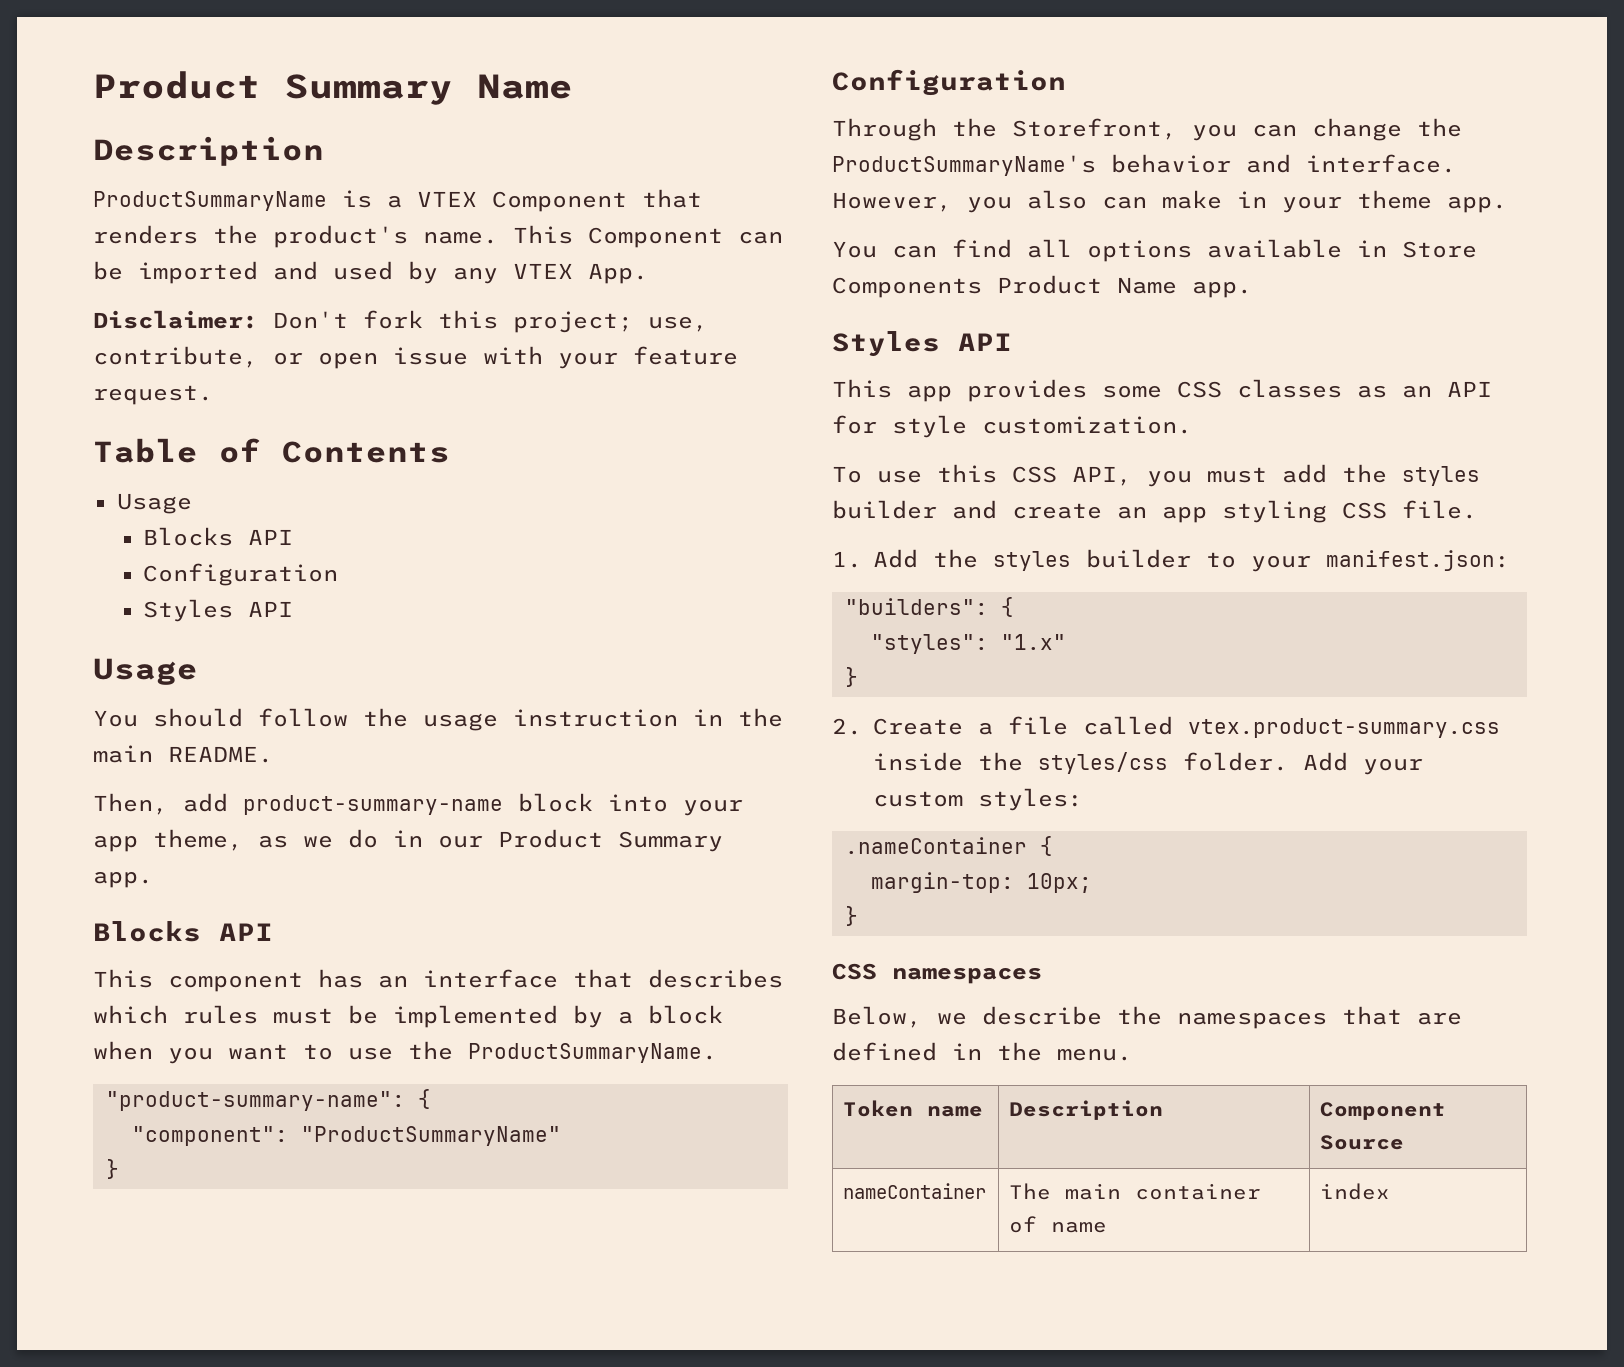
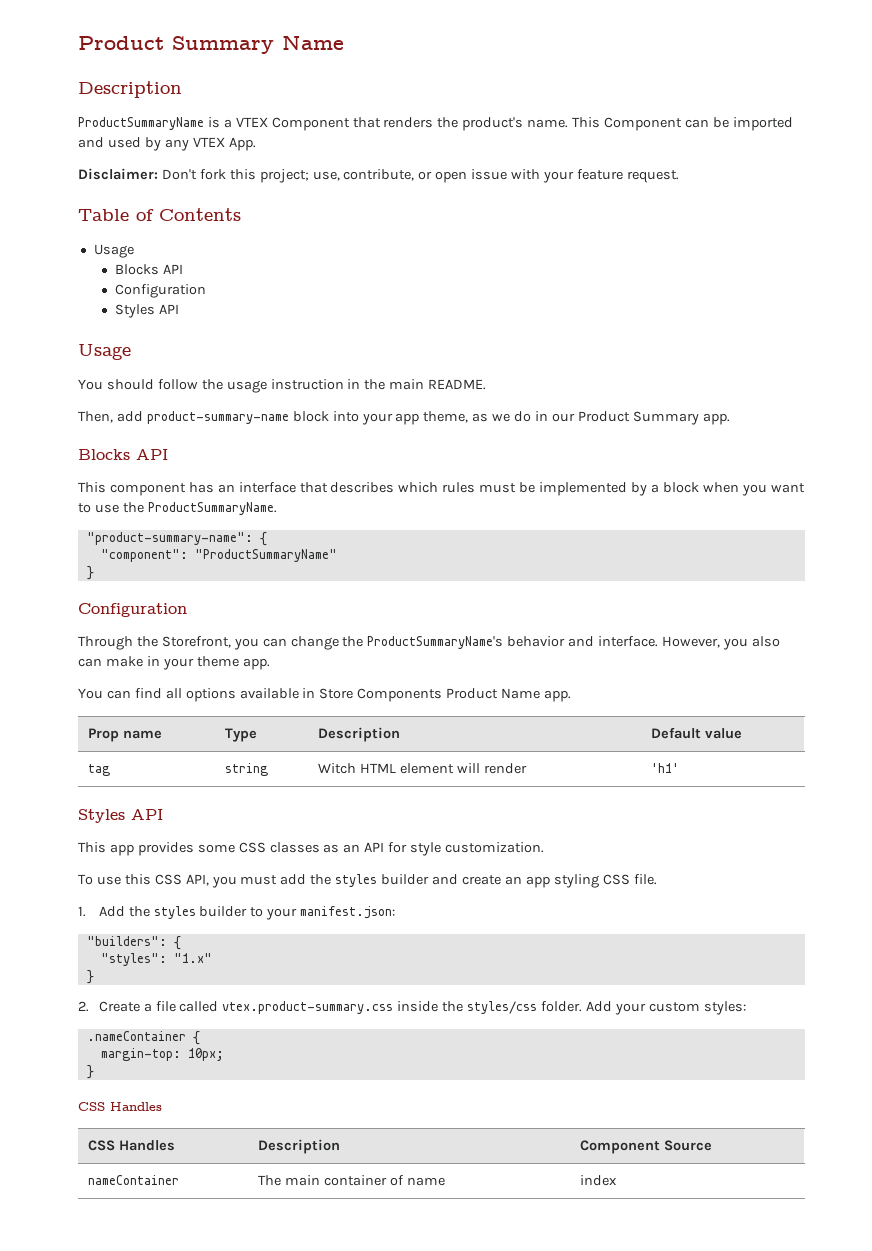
(1252, 289) none -> [88,728,163,742] [225,728,258,742] [318,727,401,742] [651,727,743,739] [88,764,111,776] [225,763,269,776] [318,763,528,774] [651,763,680,773] // Prop name | Type | Description | Default value // tag | string | Witch HTML element will render | 'h1'
[892,967,1042,984] [832,1006,1462,1029] [832,1042,1132,1061] [843,1100,984,1117] namespaces // Below, we describe the namespaces that are defined in the menu. // Token name -> [110,1102,162,1111] [88,1140,176,1151] Handles // CSS Handles

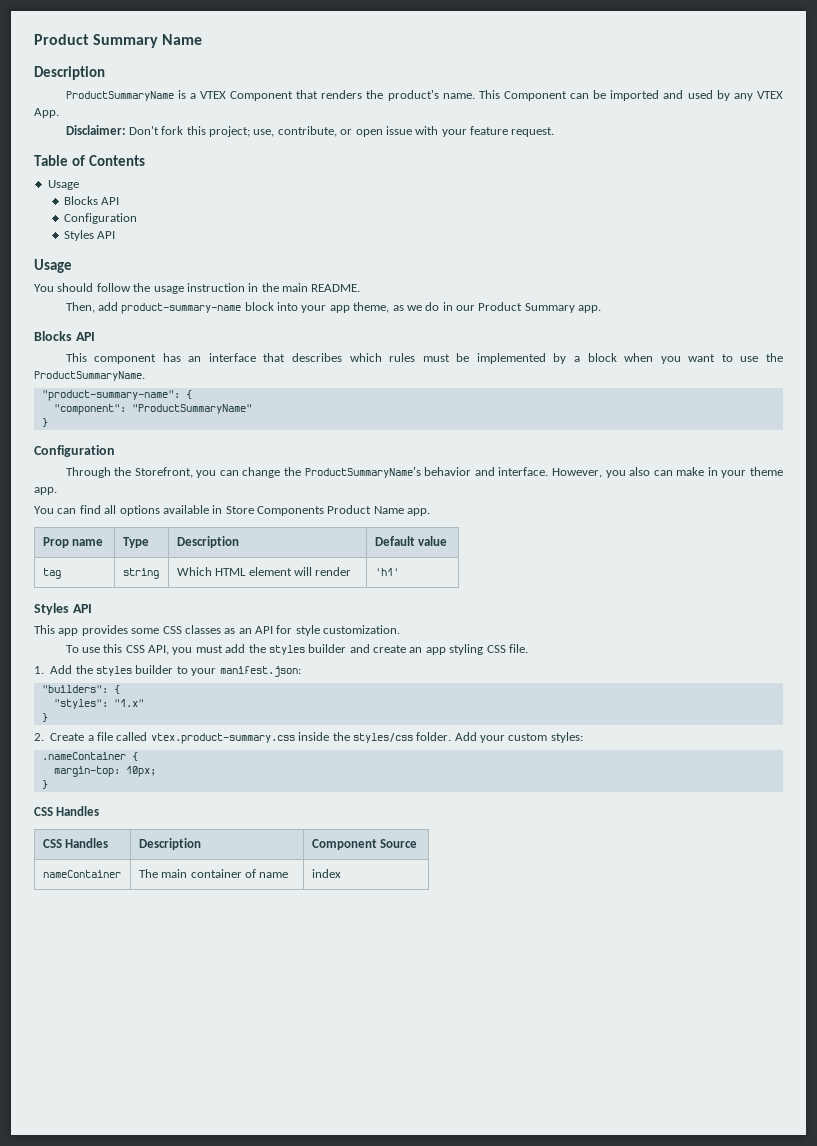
[318,763,357,774] Witch -> [176,567,212,576] Which

